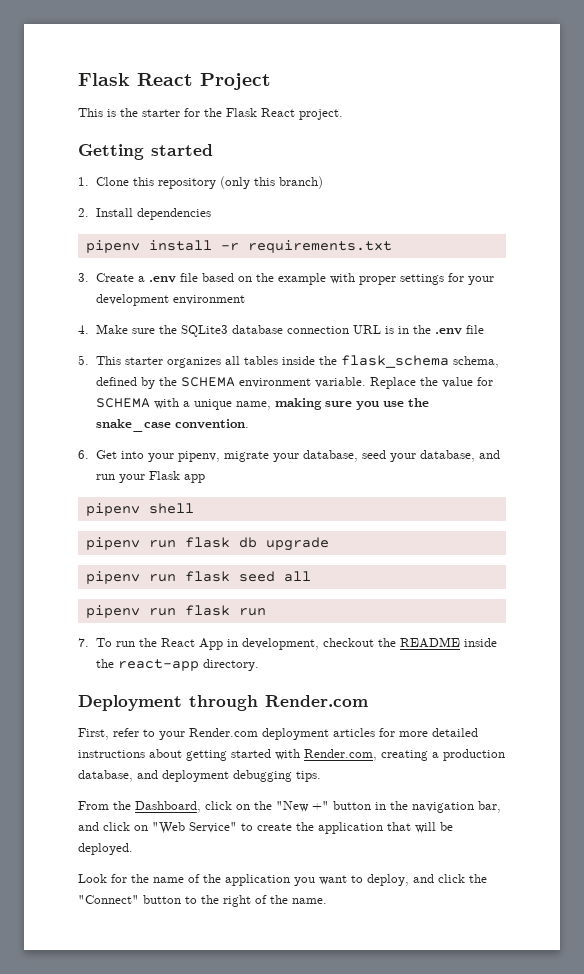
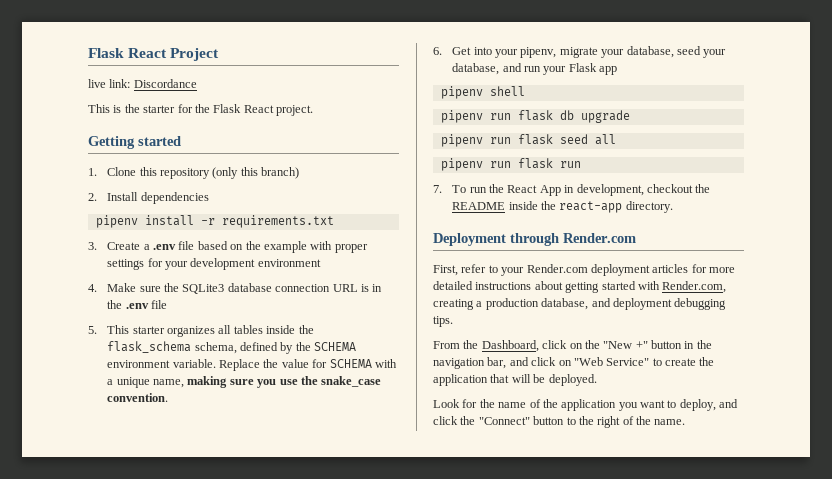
(271, 81) none -> [88,79,197,88] // live link: Discordance

